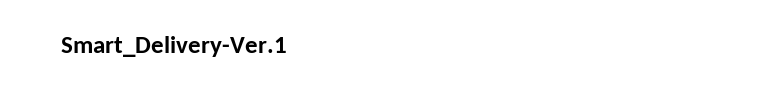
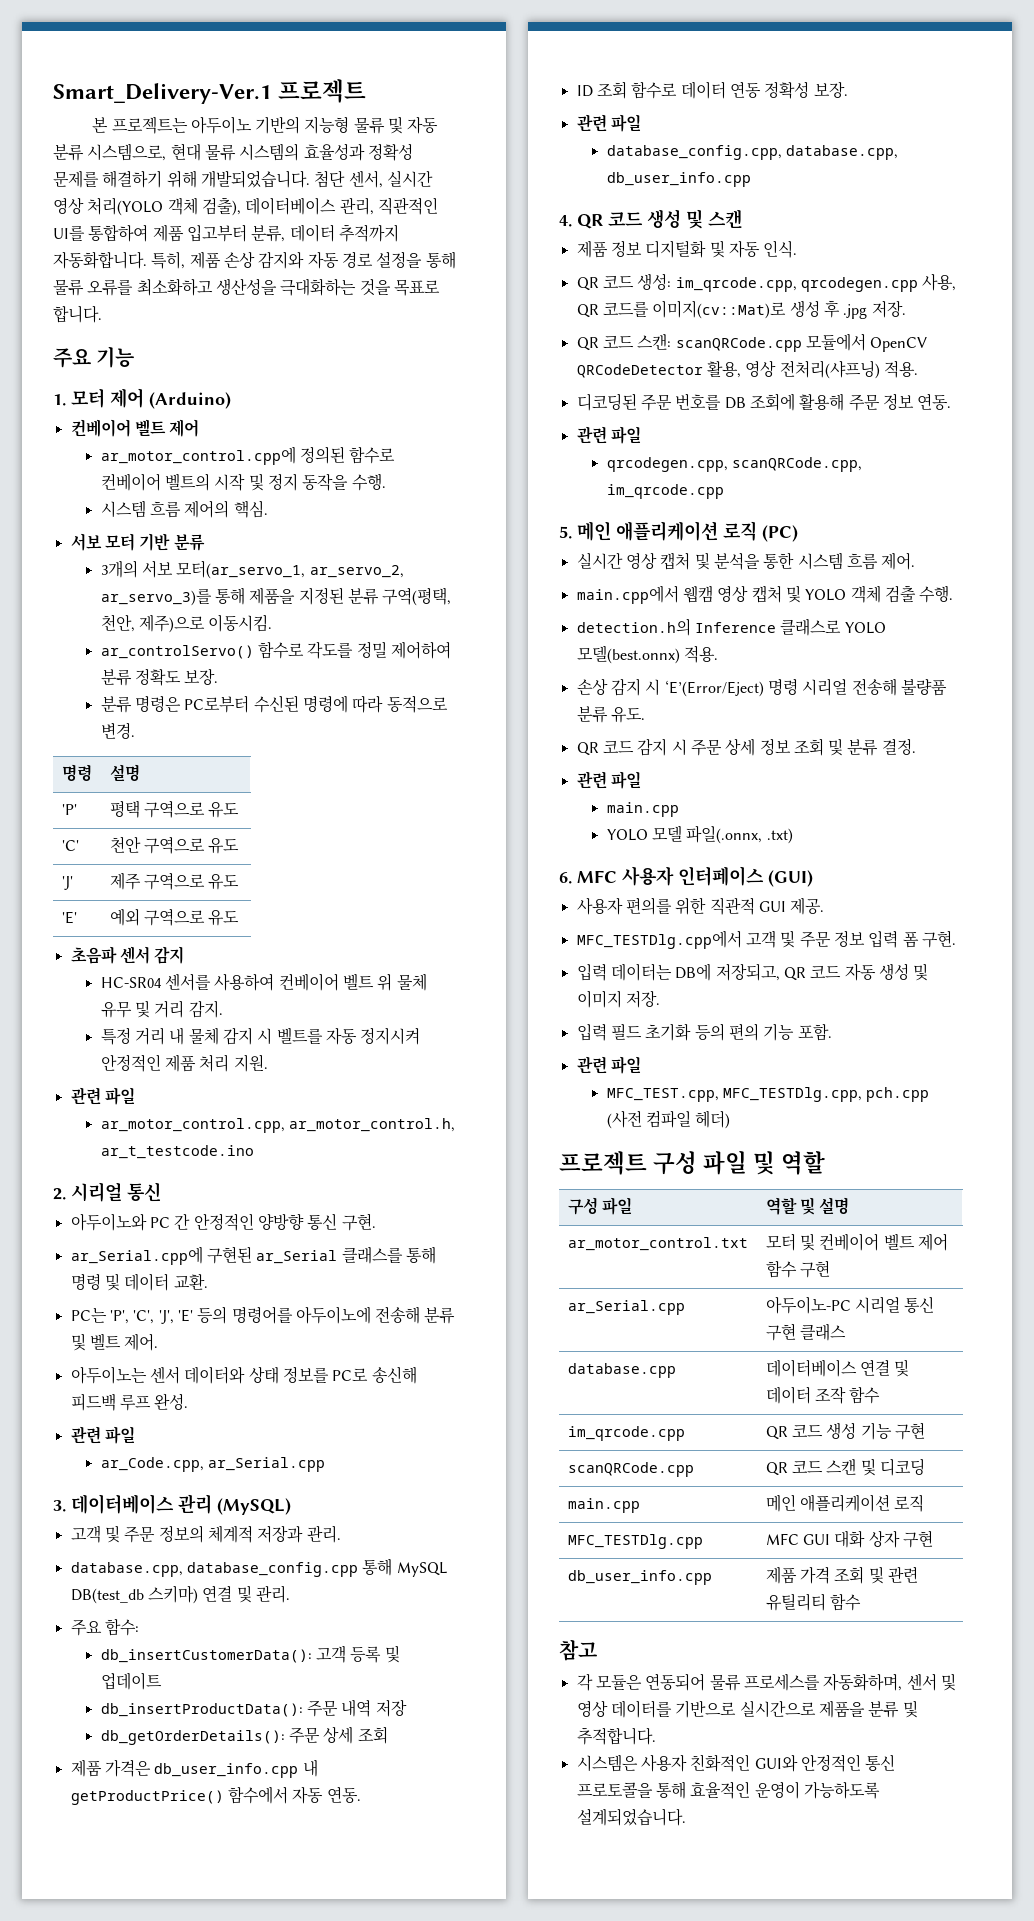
(287, 46) none -> [278,79,367,103] [92,116,439,134] [53,143,413,161] [53,170,433,188] [53,197,438,216] [53,224,399,242] [53,251,456,269] [53,278,440,296] [53,305,102,323] [53,346,135,368] [53,388,231,409] [70,419,200,437] [100,446,396,465] [100,473,386,491] [100,500,268,518] [70,533,205,551] [100,560,404,579] [100,587,452,606] [100,614,273,633] [100,641,451,659] [100,668,219,686] [100,695,448,713] [100,722,135,739] [61,764,92,781] [109,764,140,781] [61,804,77,815] [109,800,240,818] [61,840,79,851] [109,836,240,854] [61,876,73,890] [109,872,240,890] [61,911,77,924] [109,908,240,926] [70,946,185,964] [100,973,427,991] [100,1000,223,1018] [100,1027,421,1045] [100,1054,268,1072] [70,1087,135,1105] [100,1118,456,1133] [100,1145,254,1159] [53,1182,161,1202] [70,1213,376,1231] [70,1246,436,1265] [70,1273,208,1291] [70,1306,456,1324] [70,1333,159,1351] [70,1366,417,1384] [70,1393,189,1411] [70,1426,135,1444] [100,1457,326,1472] [53,1494,291,1515] [70,1525,341,1543] [70,1558,447,1577] [70,1585,290,1604] [70,1618,139,1636] [100,1645,400,1663] [100,1672,162,1690] [100,1699,407,1717] [100,1726,388,1745] [70,1759,318,1778] [70,1786,361,1805] [576,81,848,99] [576,114,641,132] [606,145,899,160] [606,172,751,187] [559,209,742,229] [576,240,798,258] [576,273,957,292] [576,300,906,319] [576,333,928,352] [576,360,918,379] [576,393,952,411] [576,426,641,444] [606,457,863,472] [606,484,724,499] [559,521,798,542] [576,552,916,570] [576,585,954,604] [576,618,886,636] [576,645,718,664] [576,678,947,697] [576,706,645,723] [576,738,916,756] [576,771,641,789] [606,802,679,817] [606,825,793,844] [559,866,813,887] [576,897,825,915] [576,930,956,949] [576,963,929,981] [576,990,660,1008] [576,1023,832,1041] [576,1056,641,1074] [606,1087,930,1102] [606,1110,731,1129] [559,1151,826,1175] [567,1197,632,1215] [765,1197,850,1215] [567,1237,748,1251] [765,1233,948,1251] [765,1260,830,1278] [567,1300,685,1315] [765,1296,935,1314] [765,1323,846,1341] [567,1363,676,1378] [765,1359,910,1377] [765,1386,881,1404] [567,1426,685,1441] [765,1422,925,1440] [567,1462,694,1477] [765,1458,925,1476] [567,1498,640,1513] [765,1494,925,1512] [567,1534,703,1549] [765,1530,933,1548] [567,1570,712,1585] [765,1566,918,1584] [765,1593,861,1611] [559,1639,597,1661] [576,1673,956,1691] [576,1700,918,1718] [576,1727,656,1745] [576,1754,896,1772] [576,1781,880,1799] [576,1808,686,1826] 프로젝트 // 본 프로젝트는 아두이노 기반의 지능형 물류 및 자동 분류 시스템으로, 현대 물류 시스템의 효율성과 정확성 문제를 해결하기 위해 개발되었습니다. 첨단 센서, 실시간 영상 처리(YOLO 객체 검출), 데이터베이스 관리, 직관적인 UI를 통합하여 제품 입고부터 분류, 데이터 추적까지 자동화합니다. 특히, 제품 손상 감지와 자동 경로 설정을 통해 물류 오류를 최소화하고 생산성을 극대화하는 것을 목표로 합니다. // 주요 기능 // 1. 모터 제어 (Arduino) // 컨베이어 벨트 제어 // ar_motor_control.cpp에 정의된 함수로 컨베이어 벨트의 시작 및 정지 동작을 수행. // 시스템 흐름 제어의 핵심. // 서보 모터 기반 분류 // 3개의 서보 모터(ar_servo_1, ar_servo_2, ar_servo_3)를 통해 제품을 지정된 분류 구역(평택, 천안, 제주)으로 이동시킴. // ar_controlServo() 함수로 각도를 정밀 제어하여 분류 정확도 보장. // 분류 명령은 PC로부터 수신된 명령에 따라 동적으로 변경. // 명령 | 설명 // 'P' | 평택 구역으로 유도 // 'C' | 천안 구역으로 유도 // 'J' | 제주 구역으로 유도 // 'E' | 예외 구역으로 유도 // 초음파 센서 감지 // HC-SR04 센서를 사용하여 컨베이어 벨트 위 물체 유무 및 거리 감지. // 특정 거리 내 물체 감지 시 벨트를 자동 정지시켜 안정적인 제품 처리 지원. // 관련 파일 // ar_motor_control.cpp, ar_motor_control.h, ar_t_testcode.ino // 2. 시리얼 통신 // 아두이노와 PC 간 안정적인 양방향 통신 구현. // ar_Serial.cpp에 구현된 ar_Serial 클래스를 통해 명령 및 데이터 교환. // PC는 'P', 'C', 'J', 'E' 등의 명령어를 아두이노에 전송해 분류 및 벨트 제어. // 아두이노는 센서 데이터와 상태 정보를 PC로 송신해 피드백 루프 완성. // 관련 파일 // ar_Code.cpp, ar_Serial.cpp // 3. 데이터베이스 관리 (MySQL) // 고객 및 주문 정보의 체계적 저장과 관리. // database.cpp, database_config.cpp 통해 MySQL DB(test_db 스키마) 연결 및 관리. // 주요 함수: // db_insertCustomerData(): 고객 등록 및 업데이트 // db_insertProductData(): 주문 내역 저장 // db_getOrderDetails(): 주문 상세 조회 // 제품 가격은 db_user_info.cpp 내 getProductPrice() 함수에서 자동 연동. // ID 조회 함수로 데이터 연동 정확성 보장. // 관련 파일 // database_config.cpp, database.cpp, db_user_info.cpp // 4. QR 코드 생성 및 스캔 // 제품 정보 디지털화 및 자동 인식. // QR 코드 생성: im_qrcode.cpp, qrcodegen.cpp 사용, QR 코드를 이미지(cv::Mat)로 생성 후 .jpg 저장. // QR 코드 스캔: scanQRCode.cpp 모듈에서 OpenCV QRCodeDetector 활용, 영상 전처리(샤프닝) 적용. // 디코딩된 주문 번호를 DB 조회에 활용해 주문 정보 연동. // 관련 파일 // qrcodegen.cpp, scanQRCode.cpp, im_qrcode.cpp // 5. 메인 애플리케이션 로직 (PC) // 실시간 영상 캡처 및 분석을 통한 시스템 흐름 제어. // main.cpp에서 웹캠 영상 캡처 및 YOLO 객체 검출 수행. // detection.h의 Inference 클래스로 YOLO 모델(best.onnx) 적용. // 손상 감지 시 ‘E’(Error/Eject) 명령 시리얼 전송해 불량품 분류 유도. // QR 코드 감지 시 주문 상세 정보 조회 및 분류 결정. // 관련 파일 // main.cpp // YOLO 모델 파일(.onnx, .txt) // 6. MFC 사용자 인터페이스 (GUI) // 사용자 편의를 위한 직관적 GUI 제공. // MFC_TESTDlg.cpp에서 고객 및 주문 정보 입력 폼 구현. // 입력 데이터는 DB에 저장되고, QR 코드 자동 생성 및 이미지 저장. // 입력 필드 초기화 등의 편의 기능 포함. // 관련 파일 // MFC_TEST.cpp, MFC_TESTDlg.cpp, pch.cpp (사전 컴파일 헤더) // 프로젝트 구성 파일 및 역할 // 구성 파일 | 역할 및 설명 // ar_motor_control.txt | 모터 및 컨베이어 벨트 제어 함수 구현 // ar_Serial.cpp | 아두이노-PC 시리얼 통신 구현 클래스 // database.cpp | 데이터베이스 연결 및 데이터 조작 함수 // im_qrcode.cpp | QR 코드 생성 기능 구현 // scanQRCode.cpp | QR 코드 스캔 및 디코딩 // main.cpp | 메인 애플리케이션 로직 // MFC_TESTDlg.cpp | MFC GUI 대화 상자 구현 // db_user_info.cpp | 제품 가격 조회 및 관련 유틸리티 함수 // 참고 // 각 모듈은 연동되어 물류 프로세스를 자동화하며, 센서 및 영상 데이터를 기반으로 실시간으로 제품을 분류 및 추적합니다. // 시스템은 사용자 친화적인 GUI와 안정적인 통신 프로토콜을 통해 효율적인 운영이 가능하도록 설계되었습니다.

